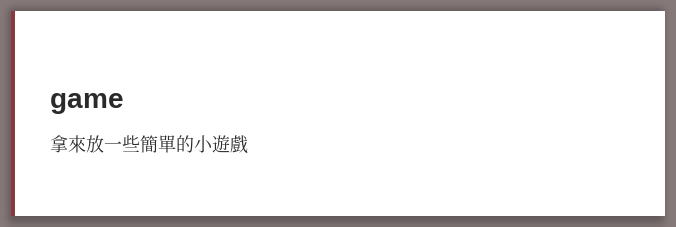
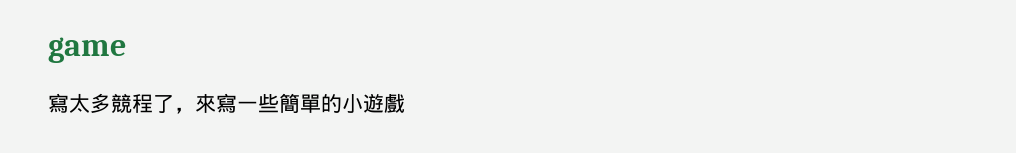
[50,135,104,153] 拿來放 -> [48,93,237,114] 寫太多競程了，來寫

